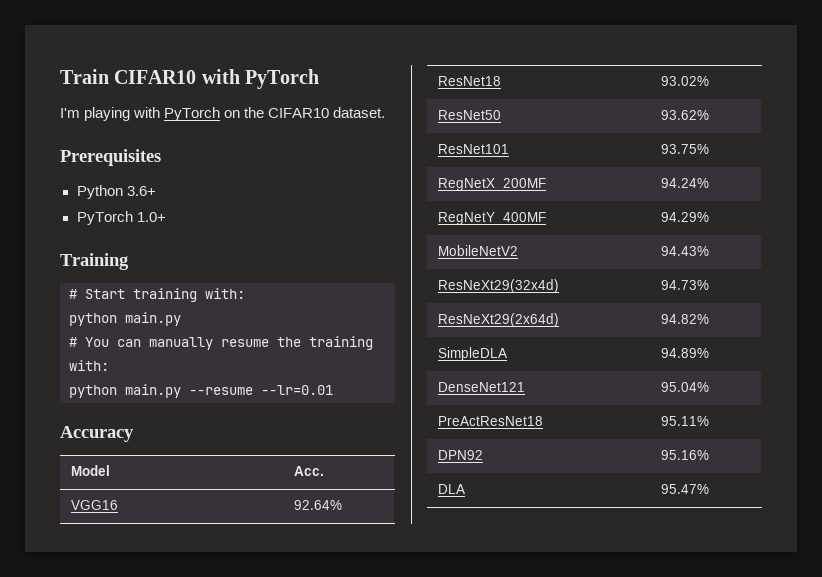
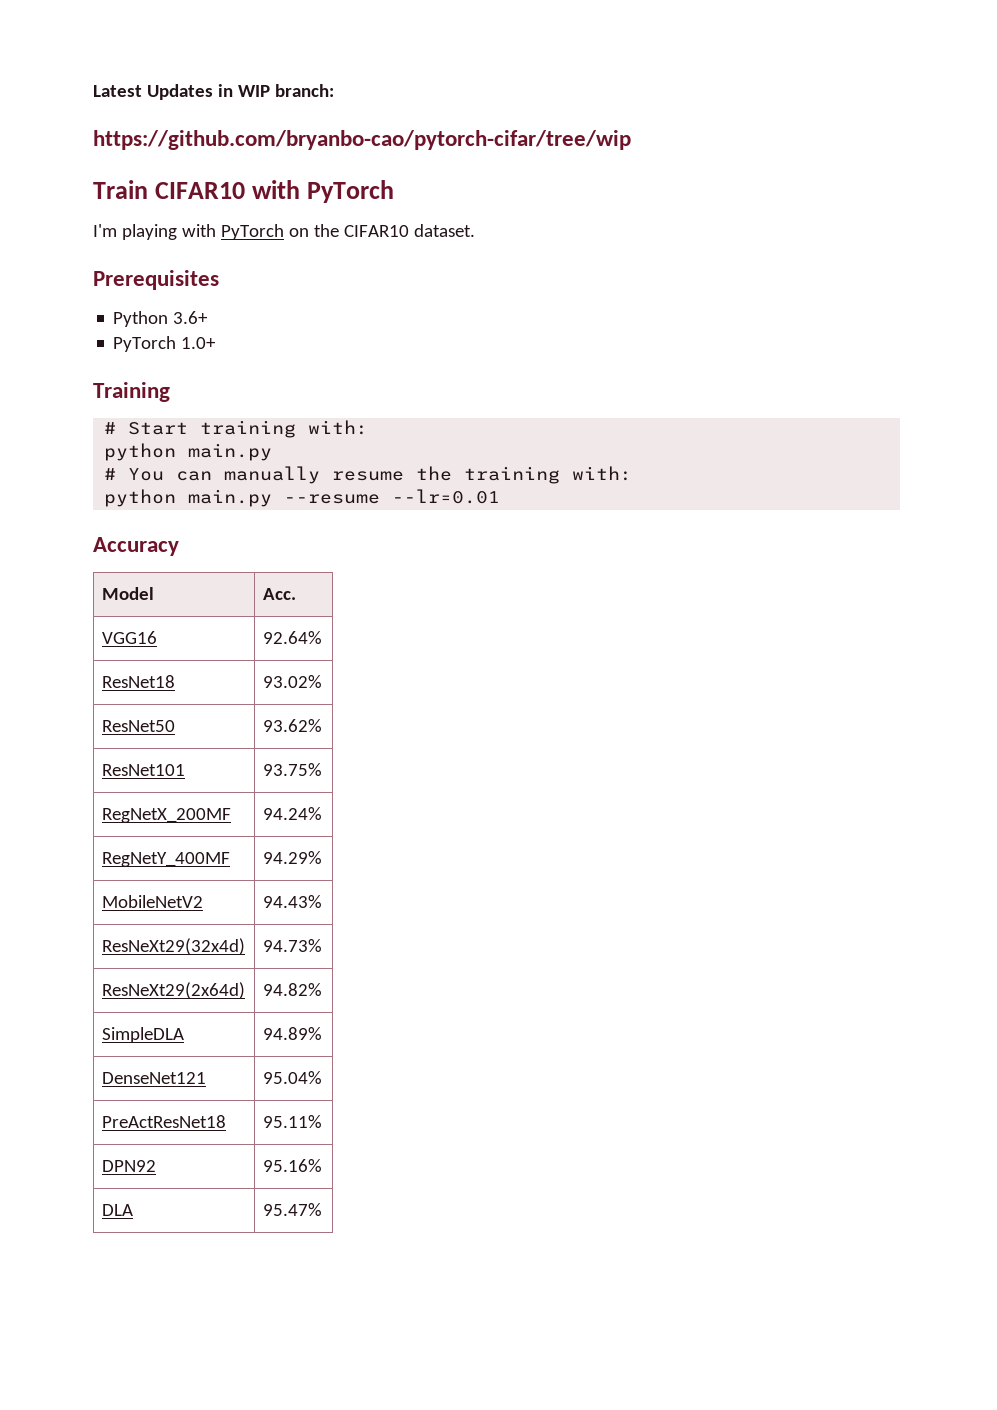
(60, 76) none -> [93,84,334,100] [93,130,631,150] Latest Updates in WIP branch: // https://github.com/bryanbo-cao/pytorch-cifar/tree/wip //

